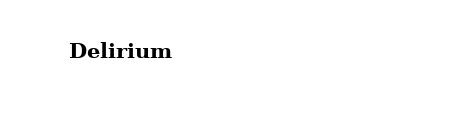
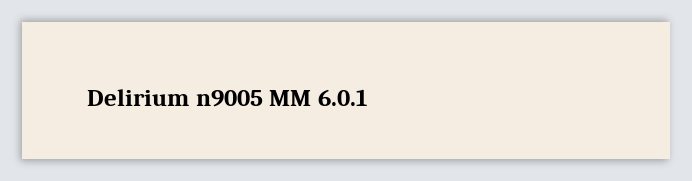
(172, 50) none -> [195,89,367,107] n9005 MM 6.0.1

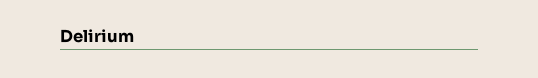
[195,89,367,107] n9005 MM 6.0.1 -> (134, 36) none

